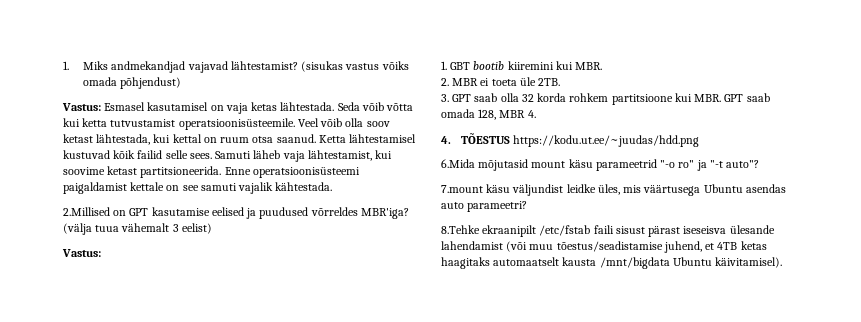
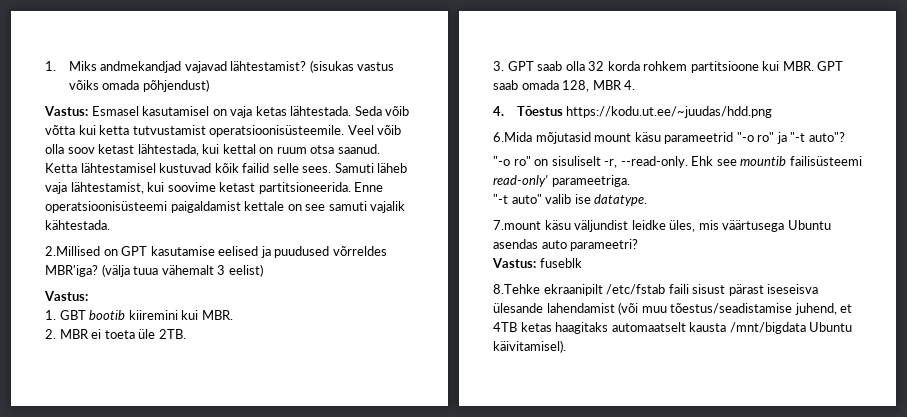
[461,133,511,144] TÕESTUS -> [516,106,563,116] Tõestus
(760, 164) none -> [493,156,862,168] [493,175,630,187] [493,194,648,206] // "-o ro" on sisuliselt -r, --read-only. Ehk see mountib failisüsteemi read-only' parameetriga. // "-t auto" valib ise datatype.
(528, 206) none -> [492,258,582,268] // Vastus: fuseblk

